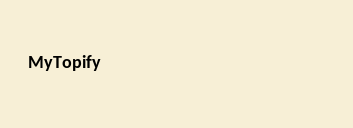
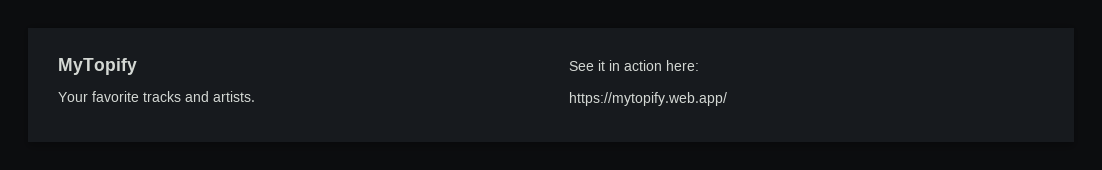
(101, 63) none -> [58,91,255,102] [569,60,699,71] [569,92,727,106] // Your favorite tracks and artists. // See it in action here: // https://mytopify.web.app/

